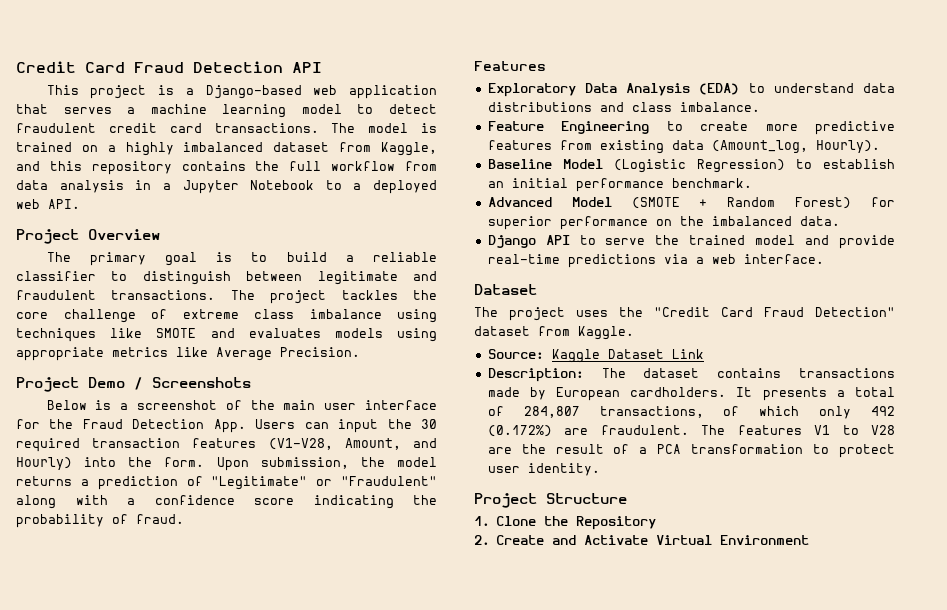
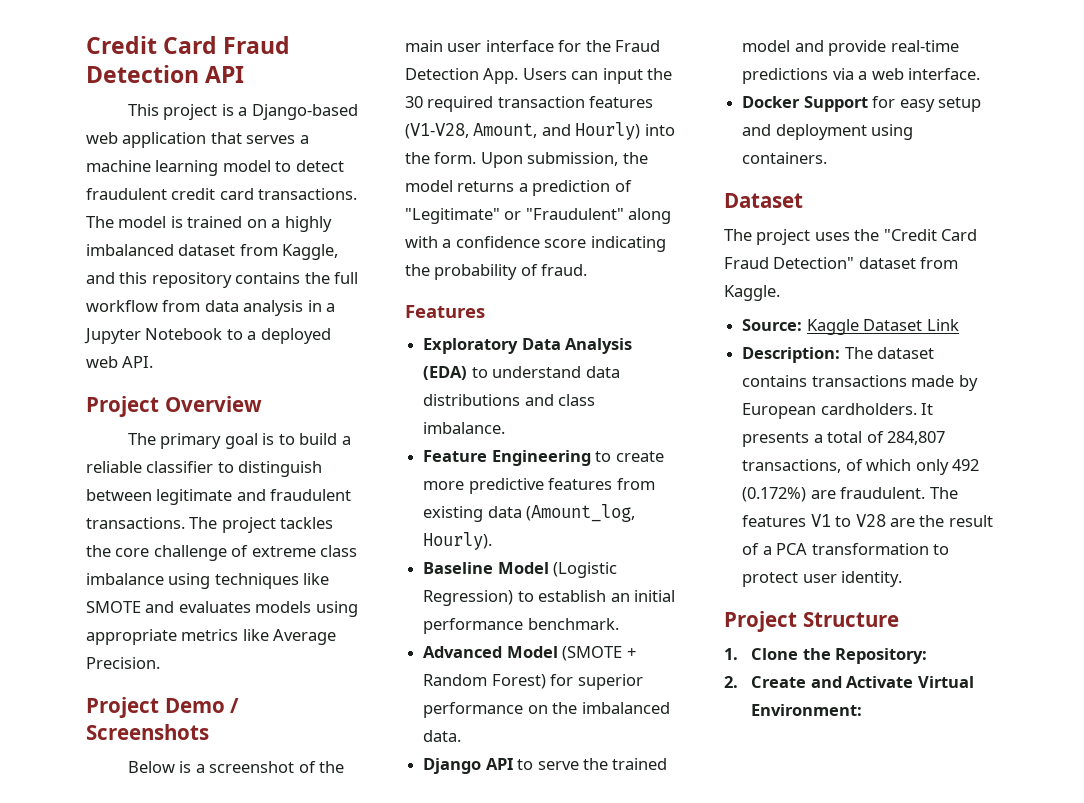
(824, 259) none -> [742,96,981,112] [742,124,914,140] [742,152,828,164] // Docker Support for easy setup and deployment using containers.
[576,516,657,530] Repository -> [835,648,928,664] Repository:
[720,535,810,545] Environment -> [751,704,863,716] Environment:

